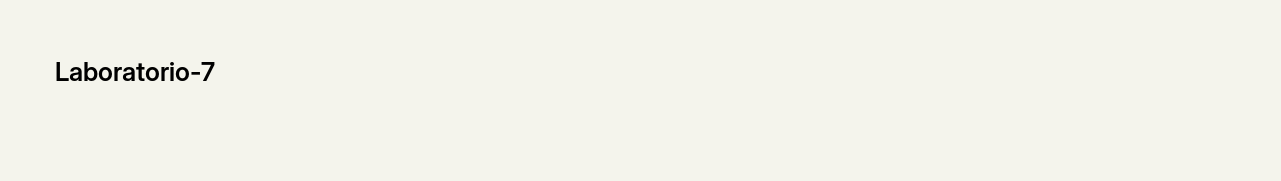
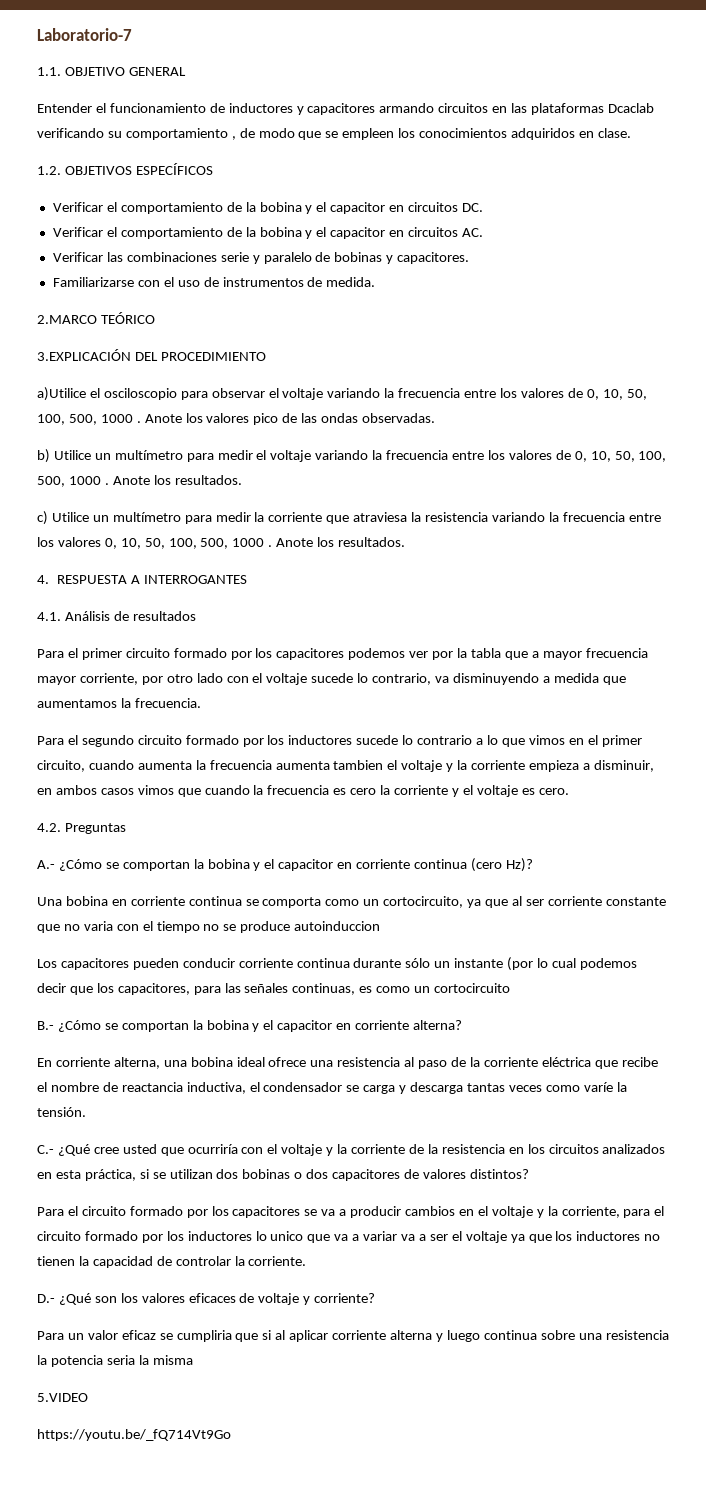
(215, 71) none -> [37,67,186,76] [37,103,654,115] [37,128,631,140] [37,163,213,175] [52,202,484,214] [52,227,484,239] [52,252,470,264] [52,277,376,287] [37,312,155,324] [37,349,266,361] [37,387,647,401] [37,413,436,425] [37,449,667,463] [37,475,242,487] [37,511,661,525] [37,537,406,549] [37,575,247,584] [37,611,196,621] [37,648,648,660] [37,673,626,685] [37,698,201,708] [37,735,642,747] [37,760,654,772] [37,785,569,797] [37,823,126,834] [37,858,533,872] [37,896,666,908] [37,921,381,933] [37,957,637,971] [37,983,511,995] [37,1020,463,1032] [37,1057,658,1069] [37,1082,627,1094] [37,1107,86,1117] [37,1144,666,1156] [37,1169,529,1181] [37,1206,665,1218] [37,1231,661,1243] [37,1256,307,1268] [37,1293,376,1305] [37,1330,669,1342] [37,1355,193,1367] [37,1393,88,1402] [37,1429,231,1441] // 1.1. OBJETIVO GENERAL // Entender el funcionamiento de inductores y capacitores armando circuitos en las plataformas Dcaclab verificando su comportamiento , de modo que se empleen los conocimientos adquiridos en clase. // 1.2. OBJETIVOS ESPECÍFICOS // Verificar el comportamiento de la bobina y el capacitor en circuitos DC. // Verificar el comportamiento de la bobina y el capacitor en circuitos AC. // Verificar las combinaciones serie y paralelo de bobinas y capacitores. // Familiarizarse con el uso de instrumentos de medida. // 2.MARCO TEÓRICO // 3.EXPLICACIÓN DEL PROCEDIMIENTO // a)Utilice el osciloscopio para observar el voltaje variando la frecuencia entre los valores de 0, 10, 50, 100, 500, 1000 . Anote los valores pico de las ondas observadas. // b) Utilice un multímetro para medir el voltaje variando la frecuencia entre los valores de 0, 10, 50, 100, 500, 1000 . Anote los resultados. // c) Utilice un multímetro para medir la corriente que atraviesa la resistencia variando la frecuencia entre los valores 0, 10, 50, 100, 500, 1000 . Anote los resultados. // 4. RESPUESTA A INTERROGANTES // 4.1. Análisis de resultados // Para el primer circuito formado por los capacitores podemos ver por la tabla que a mayor frecuencia mayor corriente, por otro lado con el voltaje sucede lo contrario, va disminuyendo a medida que aumentamos la frecuencia. // Para el segundo circuito formado por los inductores sucede lo contrario a lo que vimos en el primer circuito, cuando aumenta la frecuencia aumenta tambien el voltaje y la corriente empieza a disminuir, en ambos casos vimos que cuando la frecuencia es cero la corriente y el voltaje es cero. // 4.2. Preguntas // A.- ¿Cómo se comportan la bobina y el capacitor en corriente continua (cero Hz)? // Una bobina en corriente continua se comporta como un cortocircuito, ya que al ser corriente constante que no varia con el tiempo no se produce autoinduccion // Los capacitores pueden conducir corriente continua durante sólo un instante (por lo cual podemos decir que los capacitores, para las señales continuas, es como un cortocircuito // B.- ¿Cómo se comportan la bobina y el capacitor en corriente alterna? // En corriente alterna, una bobina ideal ofrece una resistencia al paso de la corriente eléctrica que recibe el nombre de reactancia inductiva, el condensador se carga y descarga tantas veces como varíe la tensión. // C.- ¿Qué cree usted que ocurriría con el voltaje y la corriente de la resistencia en los circuitos analizados en esta práctica, si se utilizan dos bobinas o dos capacitores de valores distintos? // Para el circuito formado por los capacitores se va a producir cambios en el voltaje y la corriente, para el circuito formado por los inductores lo unico que va a variar va a ser el voltaje ya que los inductores no tienen la capacidad de controlar la corriente. // D.- ¿Qué son los valores eficaces de voltaje y corriente? // Para un valor eficaz se cumpliria que si al aplicar corriente alterna y luego continua sobre una resistencia la potencia seria la misma // 5.VIDEO // https://youtu.be/_fQ714Vt9Go

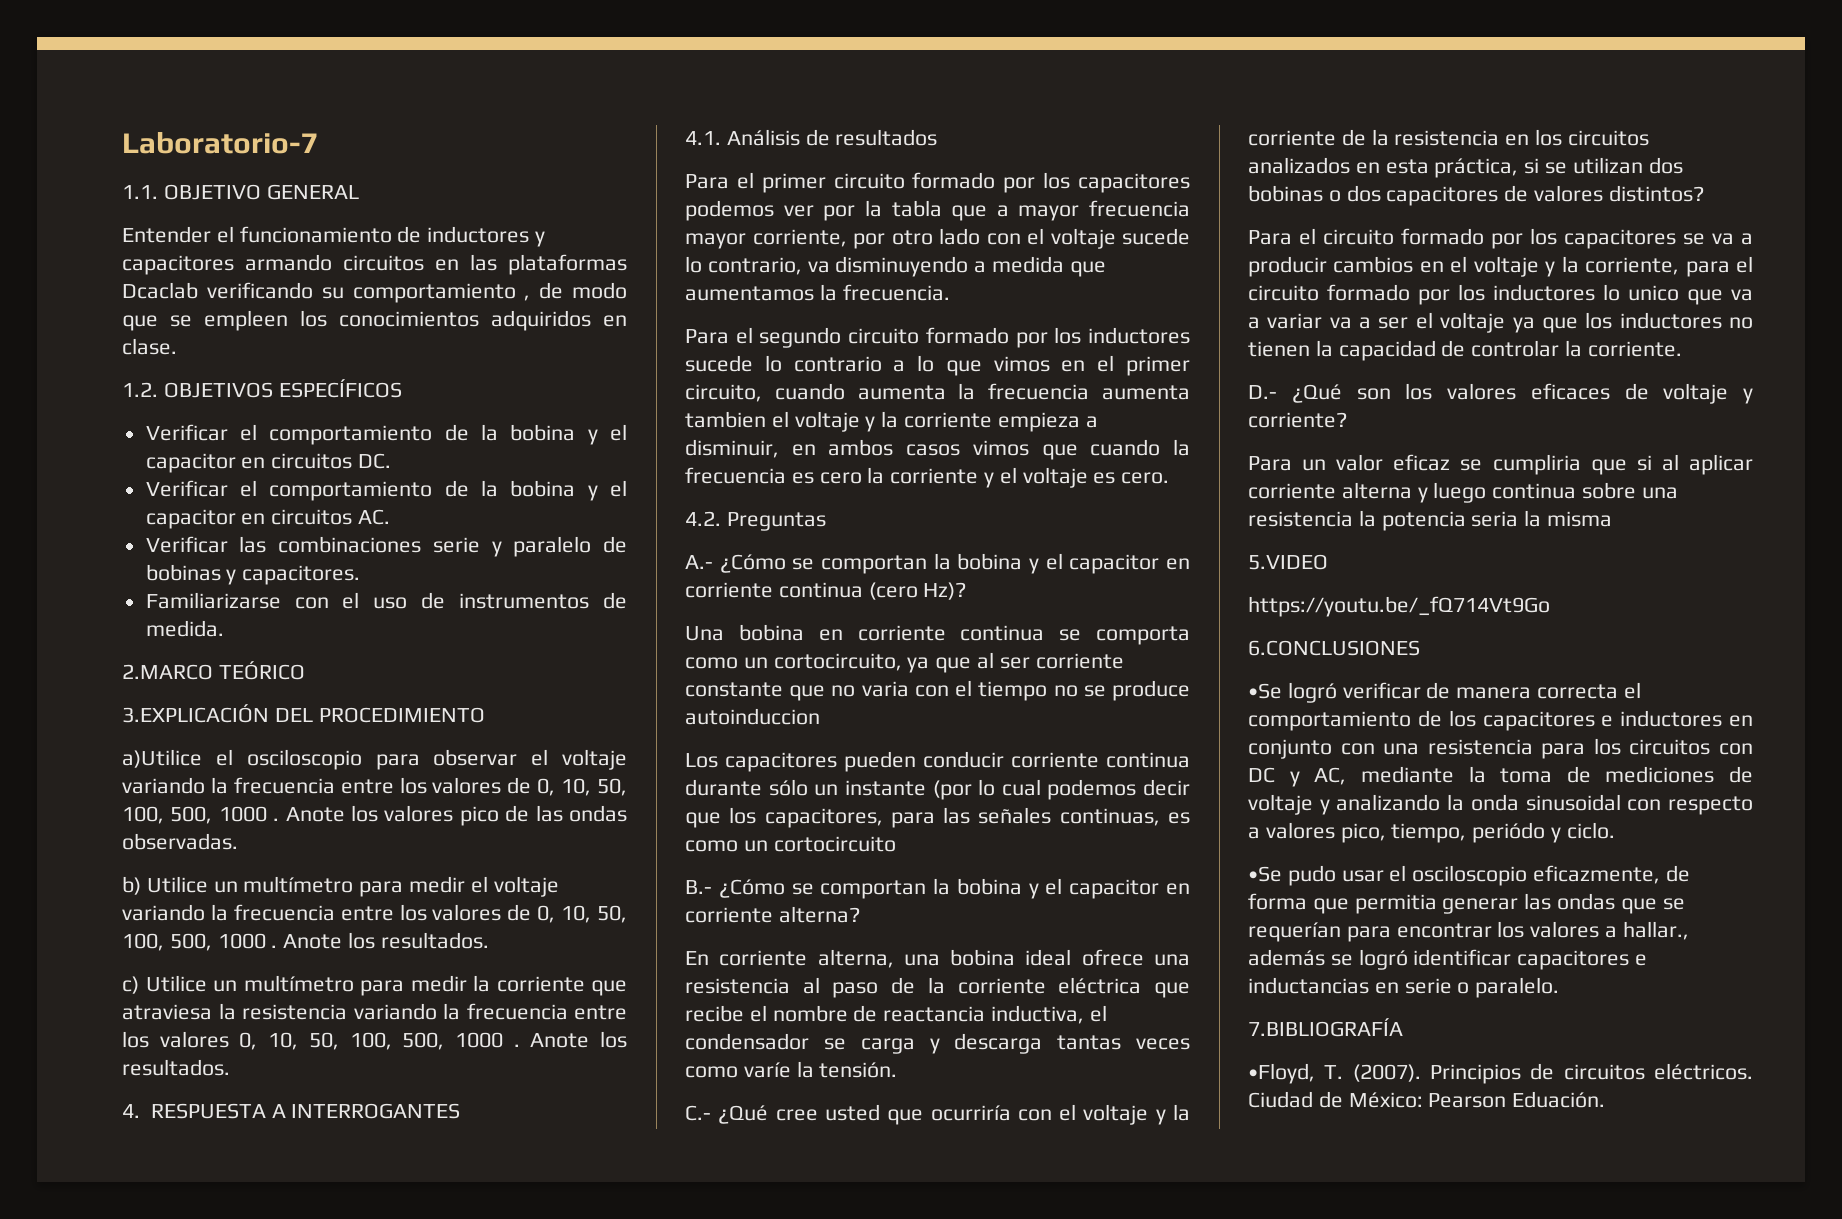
(231, 1435) none -> [1248,640,1420,656] [1248,682,1641,703] [1248,710,1753,731] [1248,738,1753,759] [1248,766,1753,787] [1248,794,1753,815] [1248,822,1615,843] [1248,865,1690,886] [1248,893,1685,914] [1248,921,1689,942] [1248,949,1648,970] [1248,977,1560,998] [1248,1018,1403,1037] [1248,1063,1753,1084] [1248,1091,1606,1108] // 6.CONCLUSIONES // •Se logró verificar de manera correcta el comportamiento de los capacitores e inductores en conjunto con una resistencia para los circuitos con DC y AC, mediante la toma de mediciones de voltaje y analizando la onda sinusoidal con respecto a valores pico, tiempo, periódo y ciclo. // •Se pudo usar el osciloscopio eficazmente, de forma que permitia generar las ondas que se requerían para encontrar los valores a hallar., además se logró identificar capacitores e inductancias en serie o paralelo. // 7.BIBLIOGRAFÍA // •Floyd, T. (2007). Principios de circuitos eléctricos. Ciudad de México: Pearson Eduación.

